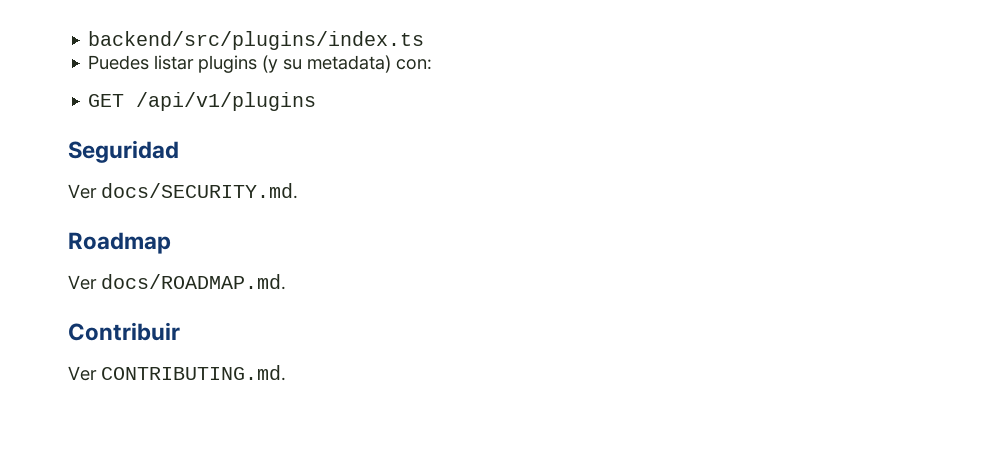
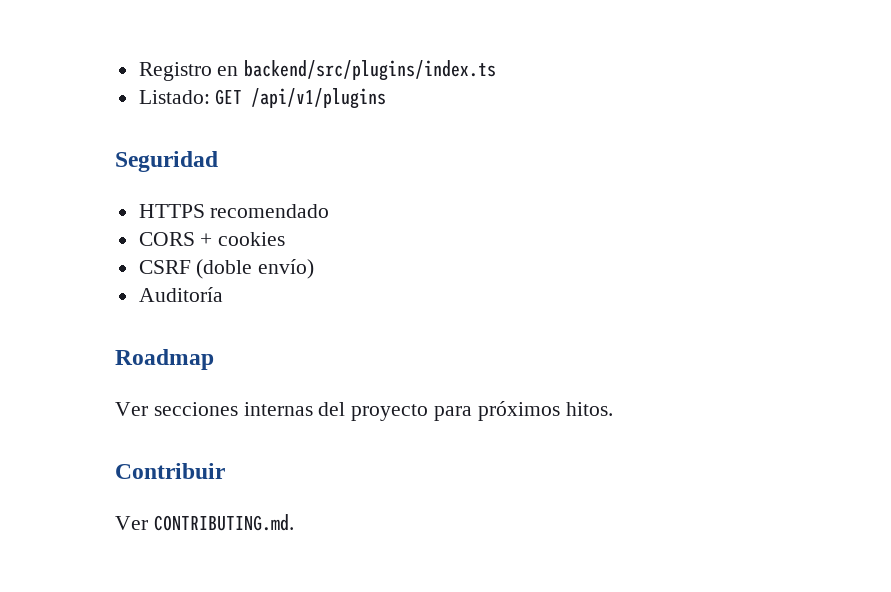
(88, 40) none -> [138,62,239,81] Registro en
[88,55,433,73] [88,92,317,111] [68,140,179,163] [68,183,298,199] [68,232,171,254] [68,274,286,290] Puedes listar plugins (y su metadata) con: // GET /api/v1/plugins // Seguridad // Ver docs/SECURITY.md. // Roadmap // Ver docs/ROADMAP.md. -> [138,88,387,109] [115,151,218,172] [138,204,330,218] [138,232,286,246] [138,259,315,279] [138,287,223,302] [115,349,214,370] [115,401,613,421] Listado: GET /api/v1/plugins // Seguridad // HTTPS recomendado // CORS + cookies // CSRF (doble envío) // Auditoría // Roadmap // Ver secciones internas del proyecto para próximos hitos.

